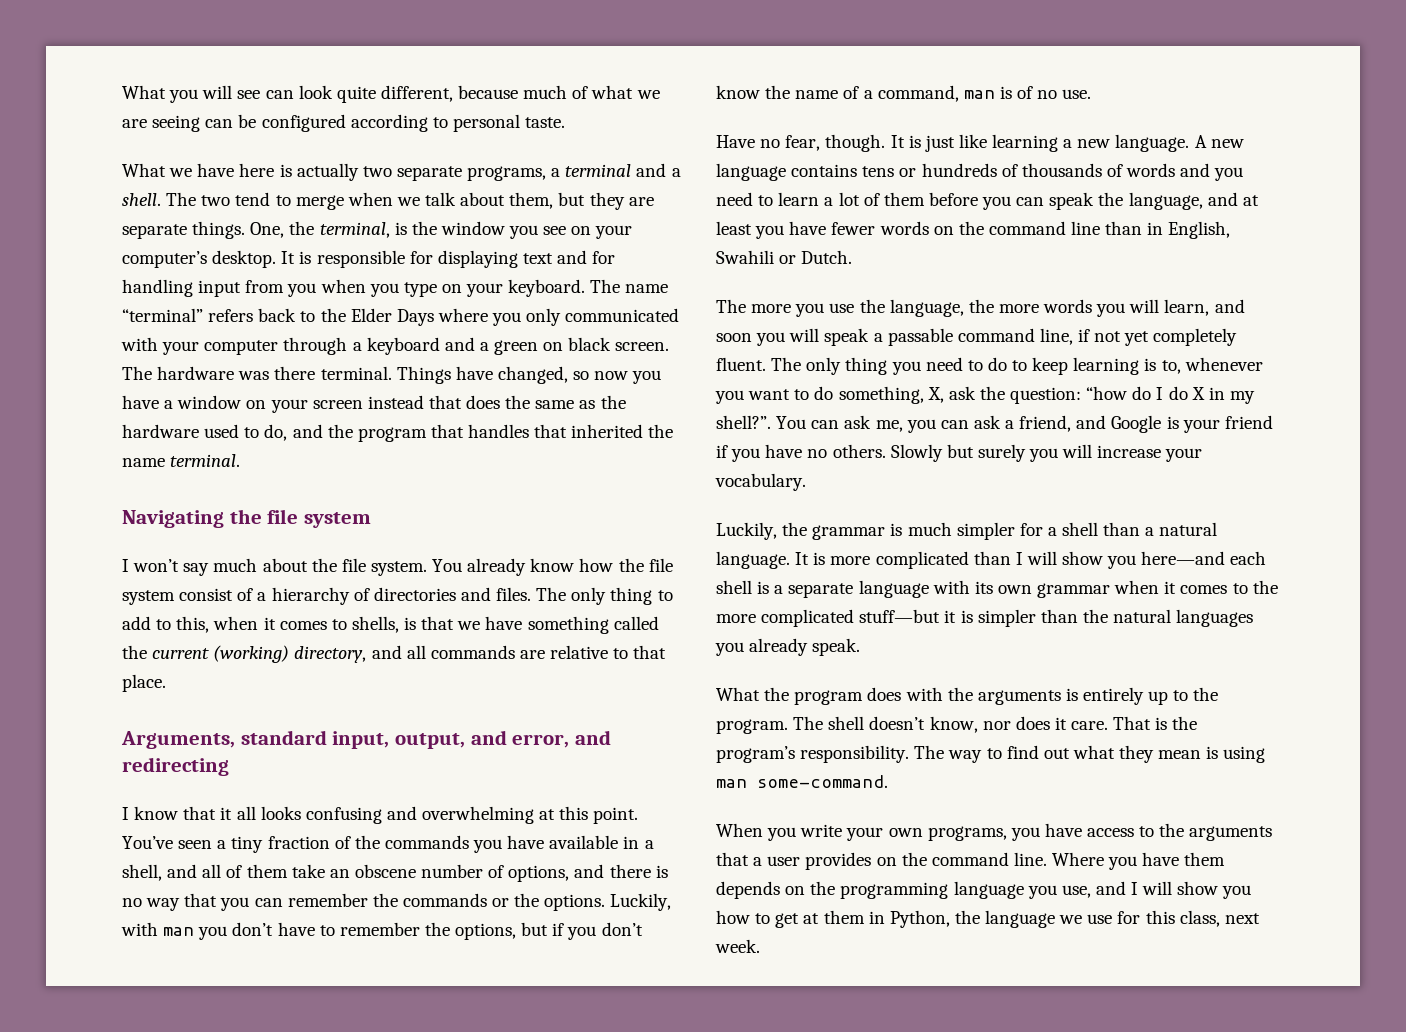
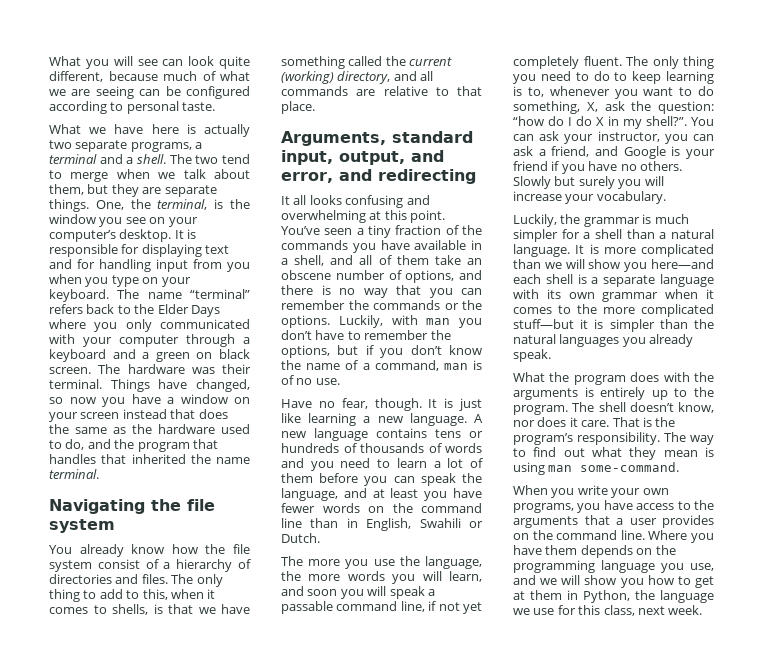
[274,366,316,380] there -> [222,364,251,374] their
[122,558,427,576] I won’t say much about the file system. -> (115, 526) none
[122,806,233,820] I know that it -> [281,196,290,205] It
[875,420,903,432] me, -> [564,131,660,144] your instructor,
[1015,552,1023,565] I -> [544,262,562,269] we
[1131,882,1139,895] I -> [540,578,558,585] we

